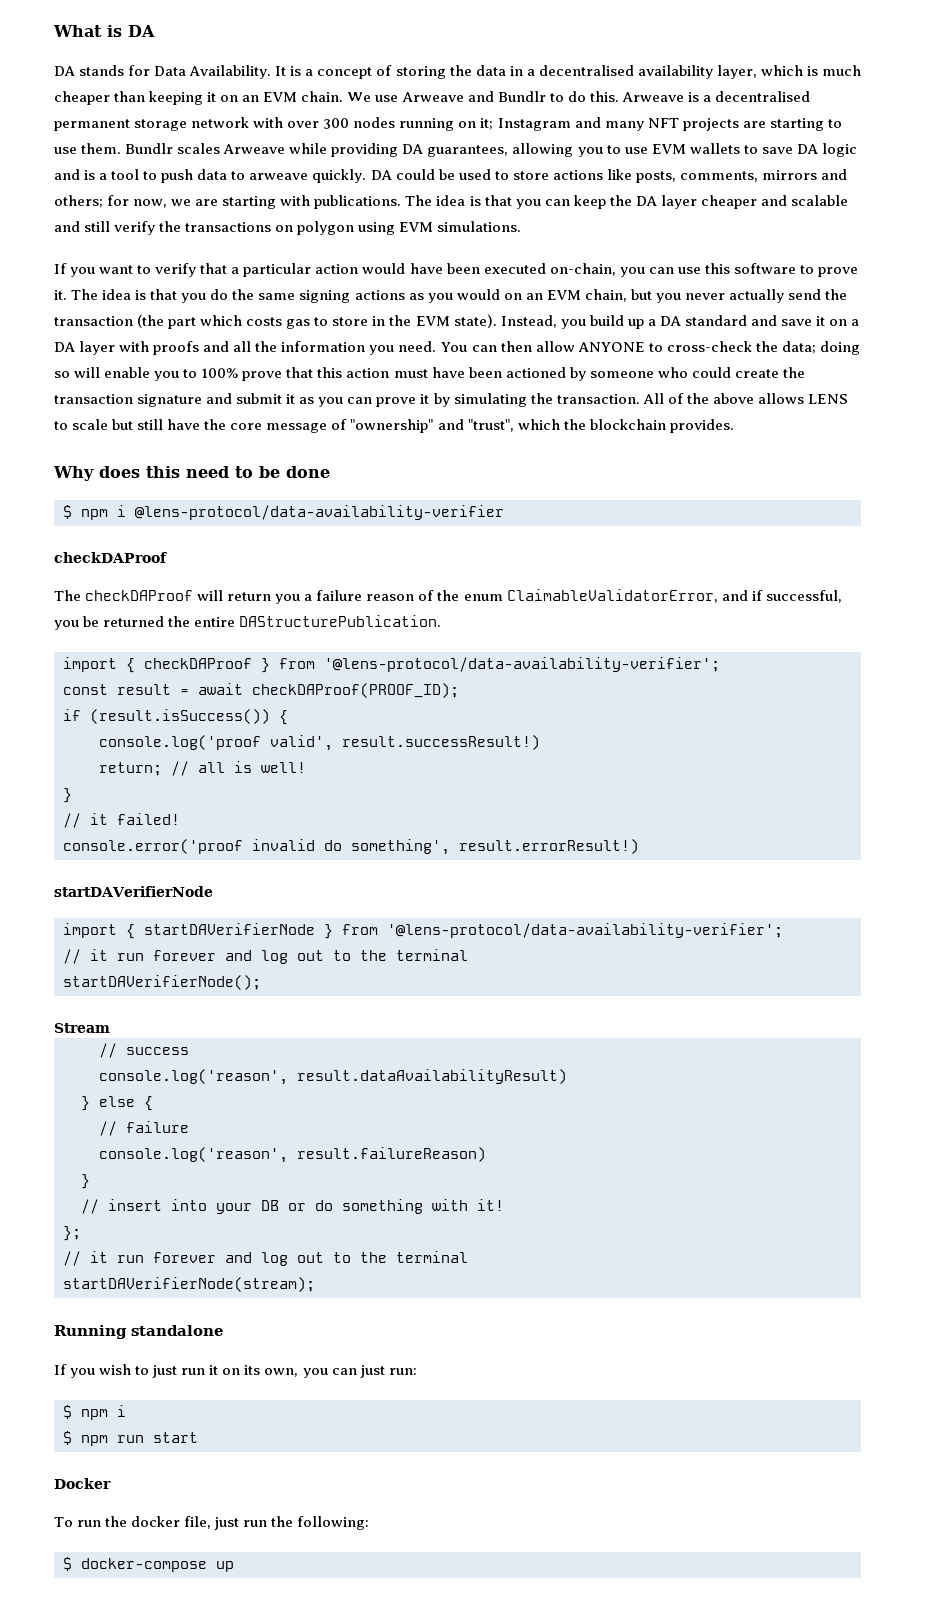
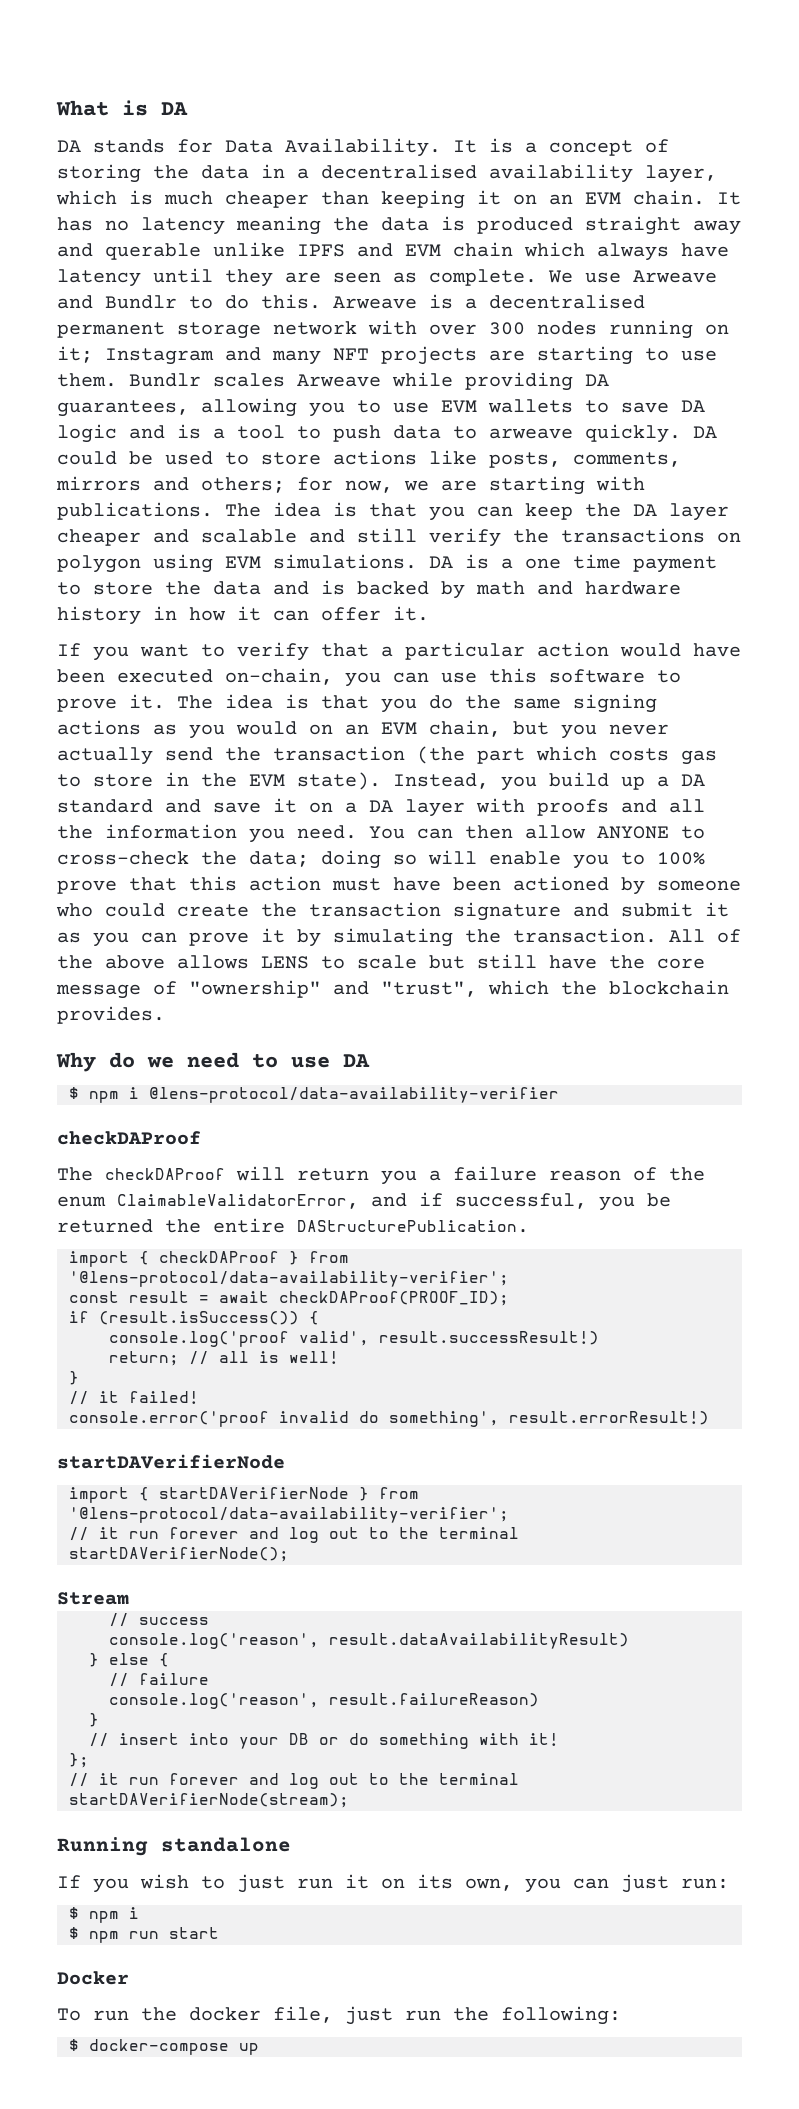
(344, 96) none -> [717,192,741,205] [57,216,741,235] [57,242,729,261] [57,268,537,287] It has no latency meaning the data is produced straight away and querable unlike IPFS and EVM chain which always have latency until they are seen as complete.
(522, 226) none -> [429,554,717,573] [57,580,681,599] [57,606,429,625] DA is a one time payment to store the data and is backed by math and hardware history in how it can offer it.
[99,466,330,478] does this need to be done -> [109,1052,370,1068] do we need to use DA

